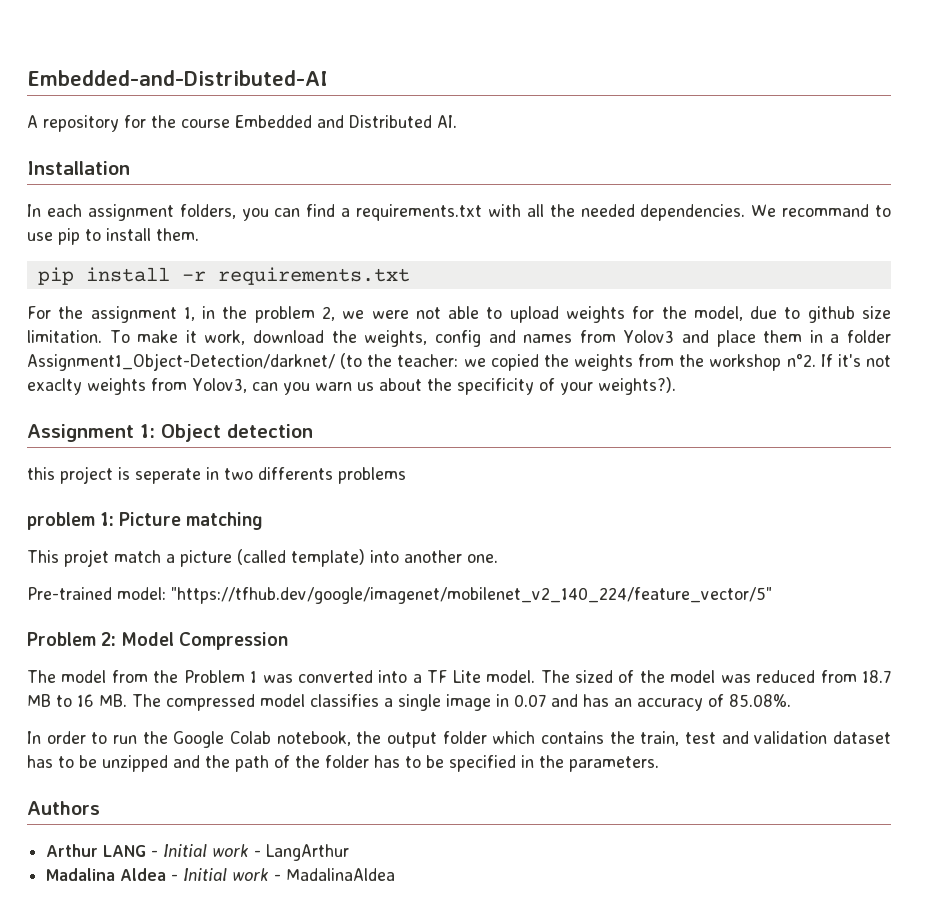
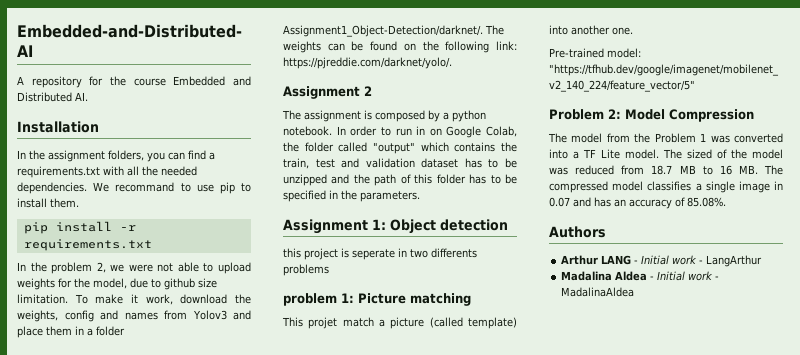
[46,204,82,217] each -> [29,150,45,160] the
[27,306,216,323] For the assignment 1, in -> [17,262,26,271] In
[27,353,891,371] [27,377,676,395] Assignment1_Object-Detection/darknet/ (to the teacher: we copied the weights from the workshop n°2. If it's not exaclty weights from Yolov3, can you warn us about the specificity of your weights?). -> [283,25,504,37] [283,41,517,53] [283,57,452,69] [283,86,372,99] [282,110,486,122] [283,126,517,138] [283,142,517,154] [283,158,517,169] [283,174,517,186] [283,190,420,202] Assignment1_Object-Detection/darknet/. The weights can be found on the following link: https://pjreddie.com/darknet/yolo/. // Assignment 2 // The assignment is composed by a python notebook. In order to run in on Google Colab, the folder called "output" which contains the train, test and validation dataset has to be unzipped and the path of this folder has to be specified in the parameters.
[27,731,891,748] [27,755,659,772] // In order to run the Google Colab notebook, the output folder which contains the train, test and validation dataset has to be unzipped and the path of the folder has to be specified in the parameters. -> (726, 202) none

